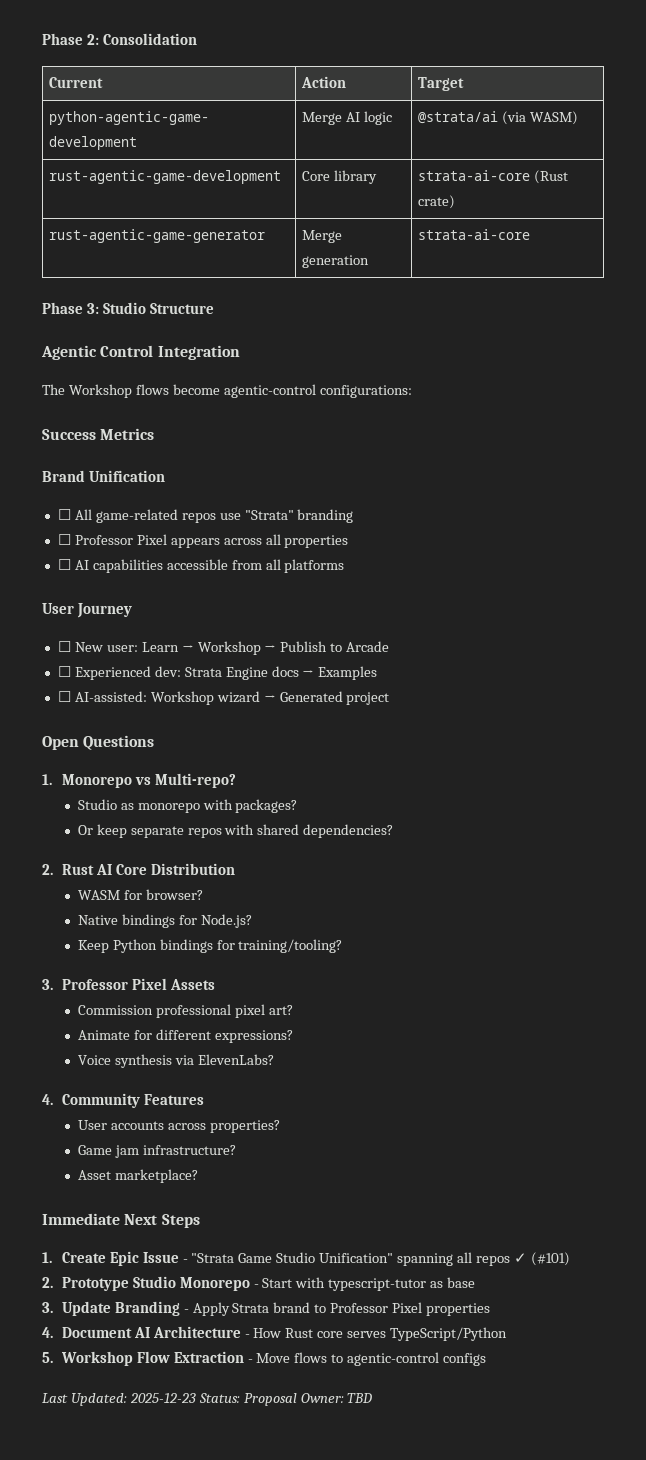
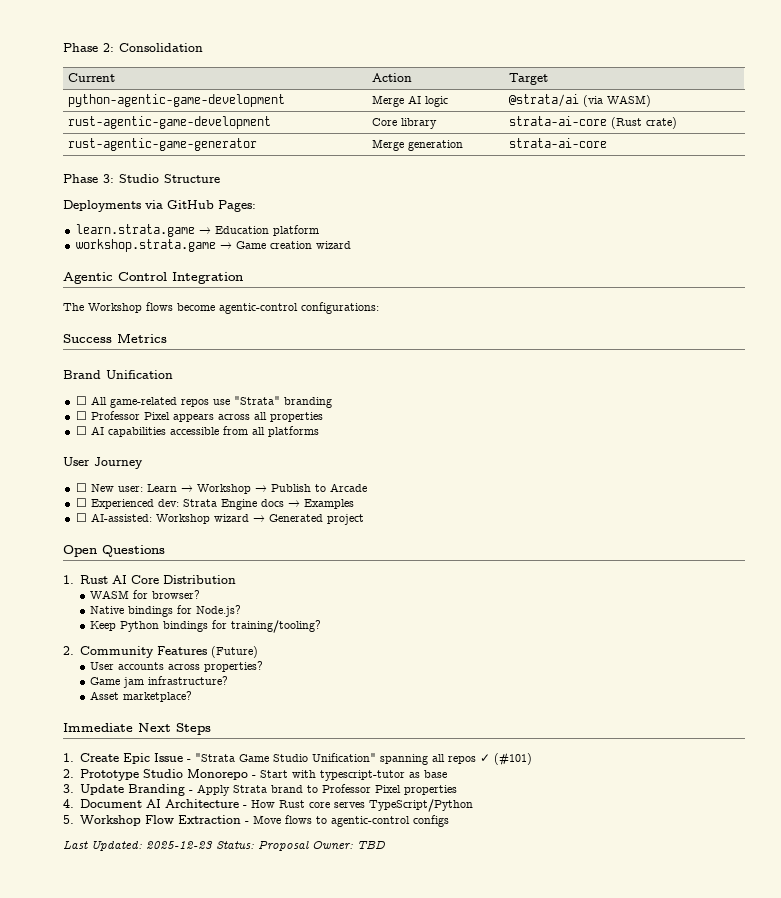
(215, 308) none -> [63,200,256,212] [75,224,319,237] [75,239,351,252] // Deployments via GitHub Pages: // learn.strata.game → Education platform // workshop.strata.game → Game creation wizard
[61,773,236,788] [77,799,298,813] [77,824,394,838] [42,864,53,875] Monorepo vs Multi-repo? // Studio as monorepo with packages? // Or keep separate repos with shared dependencies? // 2. -> (74, 579) none
[42,978,215,990] [77,1004,293,1018] [77,1029,293,1043] [77,1054,274,1068] [42,1094,53,1105] 3. Professor Pixel Assets // Commission professional pixel art? // Animate for different expressions? // Voice synthesis via ElevenLabs? // 4. -> [63,646,74,655] 2.
(204, 1099) none -> [210,646,258,658] (Future)

